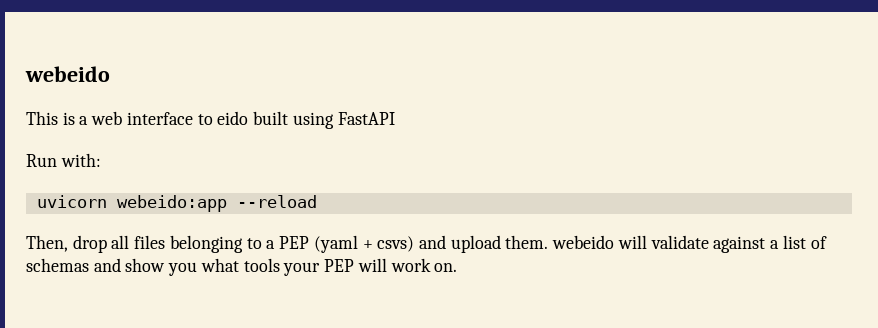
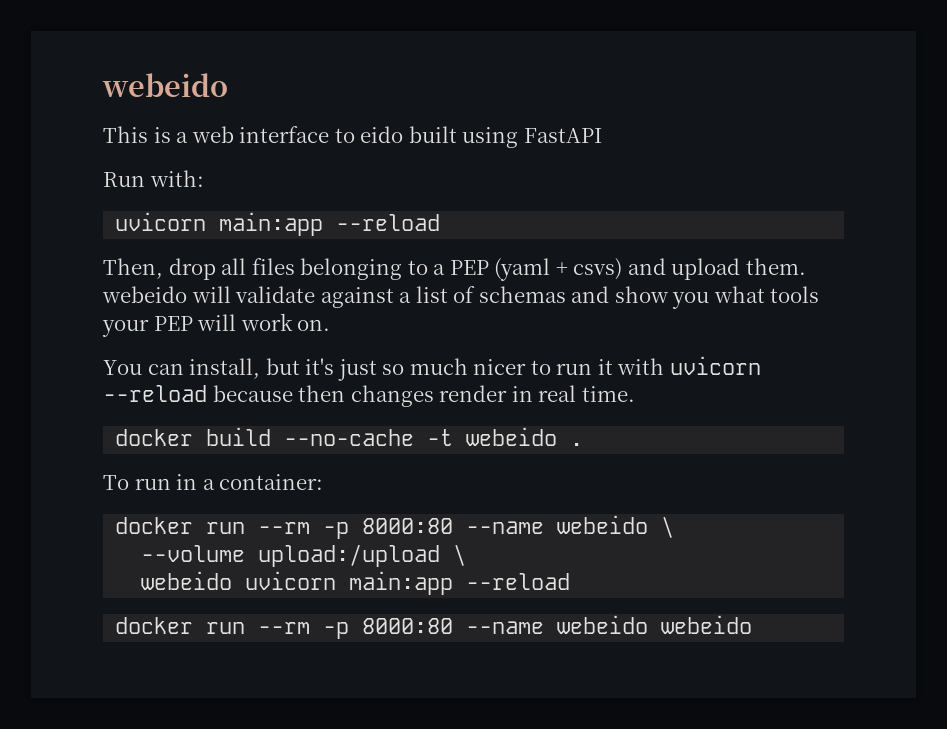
[116,195,227,212] webeido:app -> [219,212,324,236] main:app
(458, 267) none -> [103,356,761,381] [103,385,635,407] [115,427,584,446] [103,474,324,490] [115,515,675,539] [141,544,467,567] [141,571,571,595] [115,615,753,639] // You can install, but it's just so much nicer to run it with uvicorn --reload because then changes render in real time. // docker build --no-cache -t webeido . // To run in a container: // docker run --rm -p 8000:80 --name webeido \ // --volume upload:/upload \ // webeido uvicorn main:app --reload // docker run --rm -p 8000:80 --name webeido webeido

